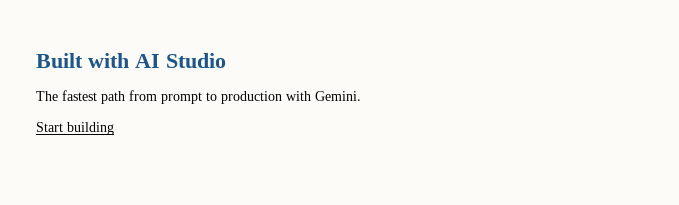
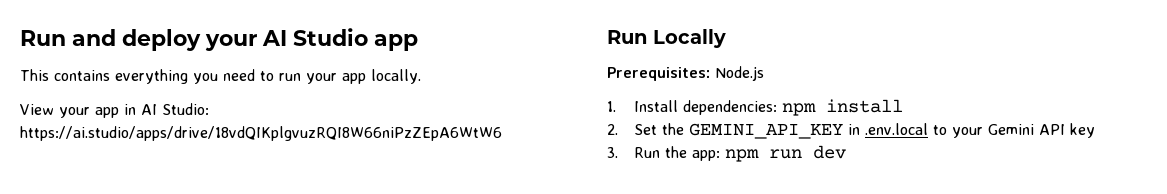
[36,53,226,68] [36,90,361,104] [36,122,114,135] Built with AI Studio // The fastest path from prompt to production with Gemini. // Start building -> [20,28,418,51] [20,69,421,84] [20,103,209,118] [20,126,502,141] [607,29,726,48] [607,66,764,81] [607,99,904,116] [607,123,1096,139] [607,145,847,162] Run and deploy your AI Studio app // This contains everything you need to run your app locally. // View your app in AI Studio: https://ai.studio/apps/drive/18vdQIKplgvuzRQI8W66niPzZEpA6WtW6 // Run Locally // Prerequisites: Node.js // 1. Install dependencies: npm install // 2. Set the GEMINI_API_KEY in .env.local to your Gemini API key // 3. Run the app: npm run dev

